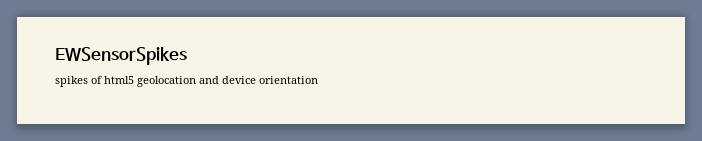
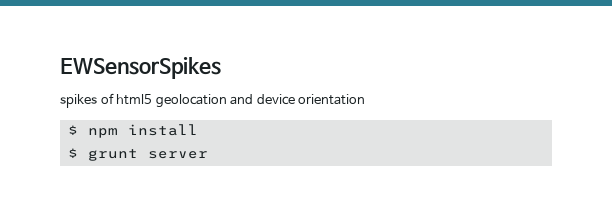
(318, 80) none -> [67,124,198,138] [67,148,208,161] // $ npm install // $ grunt server

